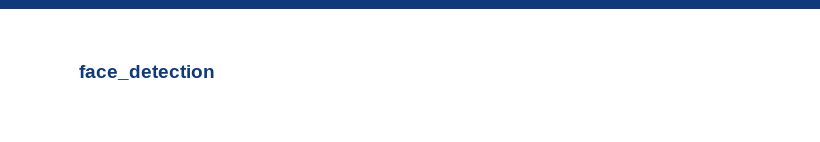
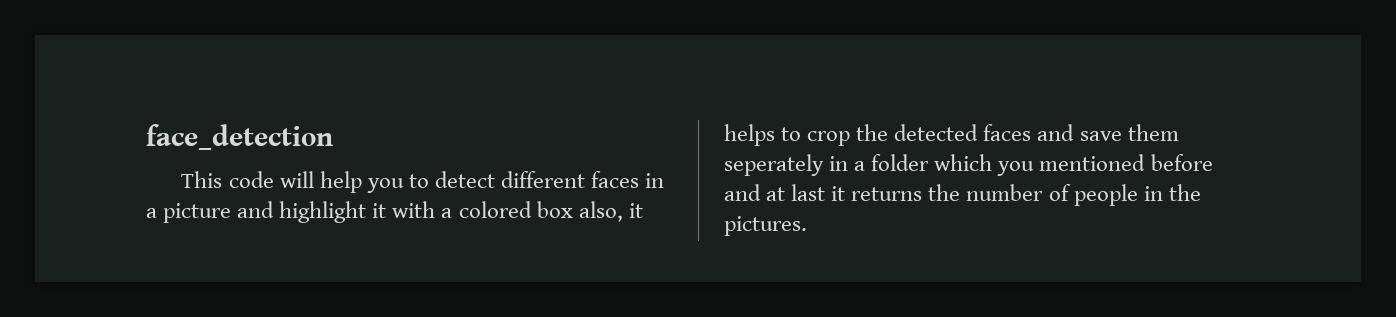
(215, 72) none -> [181,171,665,193] [146,201,643,223] [724,124,1179,146] [724,154,1213,176] [724,184,1201,206] [724,216,807,236] // This code will help you to detect different faces in a picture and highlight it with a colored box also, it helps to crop the detected faces and save them seperately in a folder which you mentioned before and at last it returns the number of people in the pictures.

